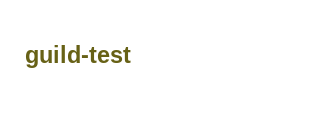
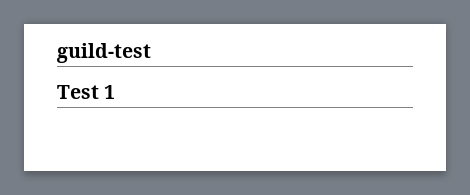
(131, 56) none -> [57,85,116,99] // Test 1

